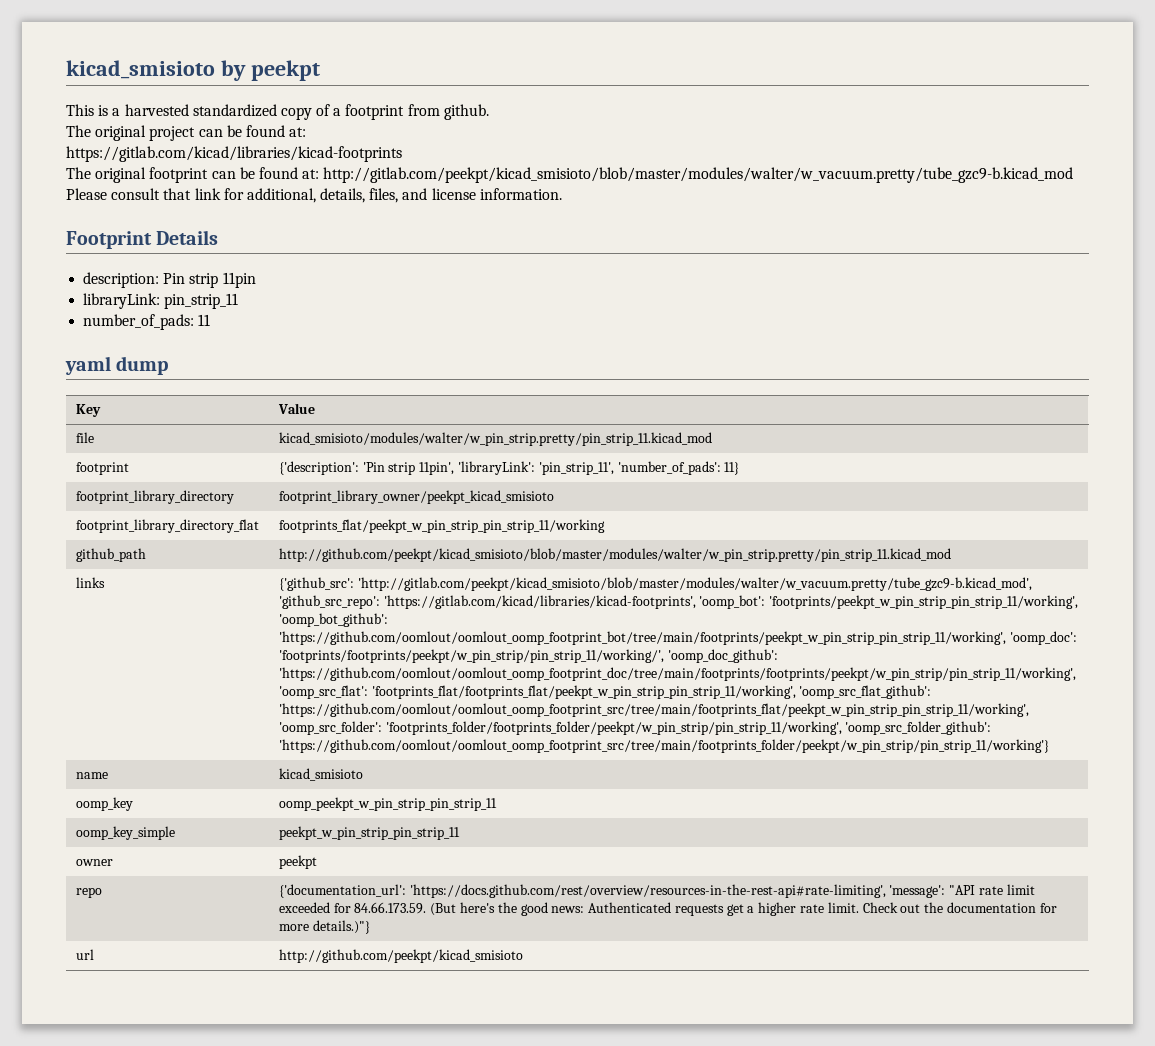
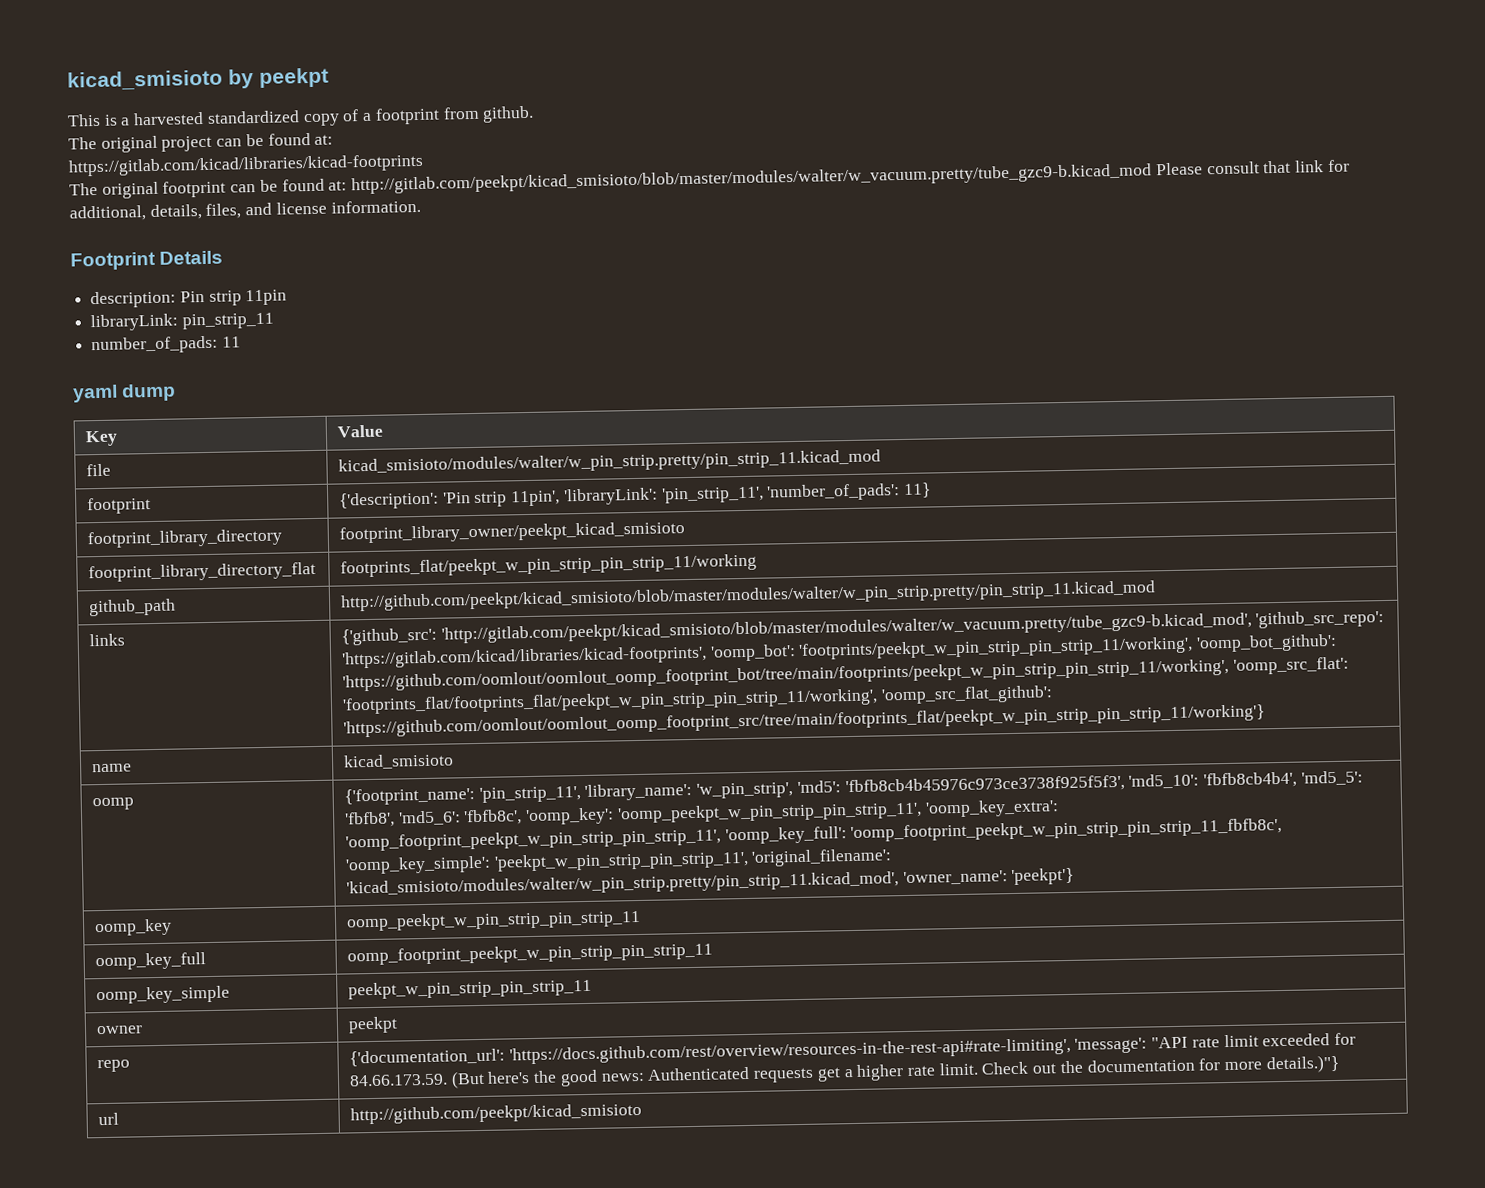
[1009,631,1077,645] [278,649,778,663] [278,667,1076,681] [278,685,932,699] [278,703,1029,717] [278,721,992,735] [278,739,1049,753] [75,772,108,779] [278,768,363,781] 'oomp_doc': 'footprints/footprints/peekpt/w_pin_strip/pin_strip_11/working/', 'oomp_doc_github': 'https://github.com/oomlout/oomlout_oomp_footprint_doc/tree/main/footprints/footprints/peekpt/w_pin_strip/pin_strip_11/working', 'oomp_src_flat': 'footprints_flat/footprints_flat/peekpt_w_pin_strip_pin_strip_11/working', 'oomp_src_flat_github': 'https://github.com/oomlout/oomlout_oomp_footprint_src/tree/main/footprints_flat/peekpt_w_pin_strip_pin_strip_11/working', 'oomp_src_folder': 'footprints_folder/footprints_folder/peekpt/w_pin_strip/pin_strip_11/working', 'oomp_src_folder_github': 'https://github.com/oomlout/oomlout_oomp_footprint_src/tree/main/footprints_folder/peekpt/w_pin_strip/pin_strip_11/working'} // name | kicad_smisioto -> [1232,656,1349,675] [342,685,1053,715] [343,704,1266,738] [92,763,133,773] [343,753,455,770] [92,797,135,811] [344,770,1363,806] [345,799,1059,828] [345,817,1283,852] [345,848,893,875] [346,867,1075,898] 'oomp_src_flat': 'footprints_flat/footprints_flat/peekpt_w_pin_strip_pin_strip_11/working', 'oomp_src_flat_github': 'https://github.com/oomlout/oomlout_oomp_footprint_src/tree/main/footprints_flat/peekpt_w_pin_strip_pin_strip_11/working'} // name | kicad_smisioto // oomp | {'footprint_name': 'pin_strip_11', 'library_name': 'w_pin_strip', 'md5': 'fbfb8cb4b45976c973ce3738f925f5f3', 'md5_10': 'fbfb8cb4b4', 'md5_5': 'fbfb8', 'md5_6': 'fbfb8c', 'oomp_key': 'oomp_peekpt_w_pin_strip_pin_strip_11', 'oomp_key_extra': 'oomp_footprint_peekpt_w_pin_strip_pin_strip_11', 'oomp_key_full': 'oomp_footprint_peekpt_w_pin_strip_pin_strip_11_fbfb8c', 'oomp_key_simple': 'peekpt_w_pin_strip_pin_strip_11', 'original_filename': 'kicad_smisioto/modules/walter/w_pin_strip.pretty/pin_strip_11.kicad_mod', 'owner_name': 'peekpt'}
(497, 804) none -> [95,952,207,971] [347,942,714,966] // oomp_key_full | oomp_footprint_peekpt_w_pin_strip_pin_strip_11

